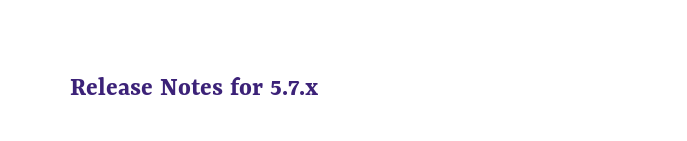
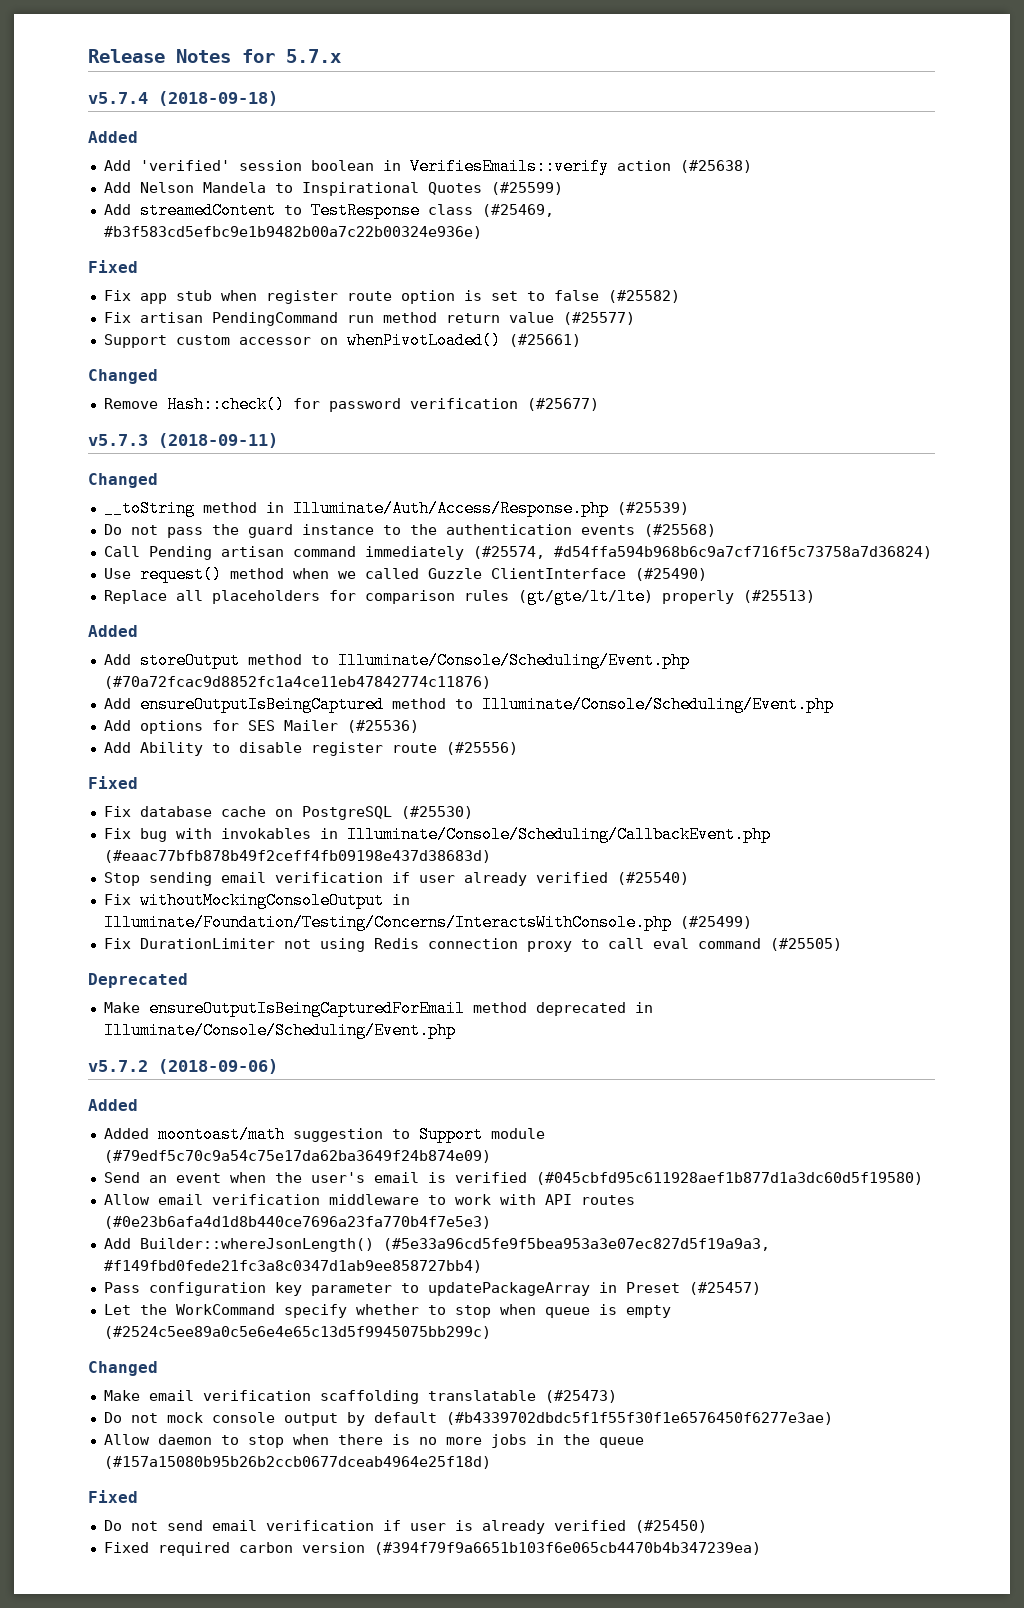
(319, 88) none -> [88,91,278,106] [88,131,138,143] [103,158,752,175] [103,182,563,196] [103,202,554,219] [103,226,482,239] [88,260,138,273] [103,290,680,304] [103,312,635,326] [103,332,581,349] [88,369,158,384] [103,396,599,413] [88,433,278,448] [88,473,158,488] [103,500,689,517] [103,524,716,538] [103,546,932,560] [103,566,707,583] [103,588,815,605] [88,625,138,637] [103,652,690,669] [103,676,491,689] [103,696,834,713] [103,720,419,734] [103,742,518,756] [88,776,138,789] [103,806,473,820] [103,826,771,843] [103,850,491,863] [103,872,689,886] [103,892,410,909] [103,914,752,931] [103,938,842,952] [88,973,188,988] [103,1000,653,1017] [103,1022,456,1039] [88,1059,278,1074] [88,1099,138,1111] [103,1126,545,1143] [103,1150,491,1163] [103,1172,923,1185] [103,1194,635,1205] [103,1216,491,1229] [103,1238,770,1252] [103,1260,482,1273] [103,1282,761,1296] [103,1304,671,1318] [103,1326,491,1339] [88,1361,158,1376] [103,1390,617,1404] [103,1412,833,1426] [103,1434,644,1448] [103,1456,491,1469] [88,1490,138,1503] [103,1520,707,1534] [103,1542,761,1556] // v5.7.4 (2018-09-18) // Added // Add 'verified' session boolean in VerifiesEmails::verify action (#25638) // Add Nelson Mandela to Inspirational Quotes (#25599) // Add streamedContent to TestResponse class (#25469, #b3f583cd5efbc9e1b9482b00a7c22b00324e936e) // Fixed // Fix app stub when register route option is set to false (#25582) // Fix artisan PendingCommand run method return value (#25577) // Support custom accessor on whenPivotLoaded() (#25661) // Changed // Remove Hash::check() for password verification (#25677) // v5.7.3 (2018-09-11) // Changed // __toString method in Illuminate/Auth/Access/Response.php (#25539) // Do not pass the guard instance to the authentication events (#25568) // Call Pending artisan command immediately (#25574, #d54ffa594b968b6c9a7cf716f5c73758a7d36824) // Use request() method when we called Guzzle ClientInterface (#25490) // Replace all placeholders for comparison rules (gt/gte/lt/lte) properly (#25513) // Added // Add storeOutput method to Illuminate/Console/Scheduling/Event.php (#70a72fcac9d8852fc1a4ce11eb47842774c11876) // Add ensureOutputIsBeingCaptured method to Illuminate/Console/Scheduling/Event.php // Add options for SES Mailer (#25536) // Add Ability to disable register route (#25556) // Fixed // Fix database cache on PostgreSQL (#25530) // Fix bug with invokables in Illuminate/Console/Scheduling/CallbackEvent.php (#eaac77bfb878b49f2ceff4fb09198e437d38683d) // Stop sending email verification if user already verified (#25540) // Fix withoutMockingConsoleOutput in Illuminate/Foundation/Testing/Concerns/InteractsWithConsole.php (#25499) // Fix DurationLimiter not using Redis connection proxy to call eval command (#25505) // Deprecated // Make ensureOutputIsBeingCapturedForEmail method deprecated in Illuminate/Console/Scheduling/Event.php // v5.7.2 (2018-09-06) // Added // Added moontoast/math suggestion to Support module (#79edf5c70c9a54c75e17da62ba3649f24b874e09) // Send an event when the user's email is verified (#045cbfd95c611928aef1b877d1a3dc60d5f19580) // Allow email verification middleware to work with API routes (#0e23b6afa4d1d8b440ce7696a23fa770b4f7e5e3) // Add Builder::whereJsonLength() (#5e33a96cd5fe9f5bea953a3e07ec827d5f19a9a3, #f149fbd0fede21fc3a8c0347d1ab9ee858727bb4) // Pass configuration key parameter to updatePackageArray in Preset (#25457) // Let the WorkCommand specify whether to stop when queue is empty (#2524c5ee89a0c5e6e4e65c13d5f9945075bb299c) // Changed // Make email verification scaffolding translatable (#25473) // Do not mock console output by default (#b4339702dbdc5f1f55f30f1e6576450f6277e3ae) // Allow daemon to stop when there is no more jobs in the queue (#157a15080b95b26b2ccb0677dceab4964e25f18d) // Fixed // Do not send email verification if user is already verified (#25450) // Fixed required carbon version (#394f79f9a6651b103f6e065cb4470b4b347239ea)

